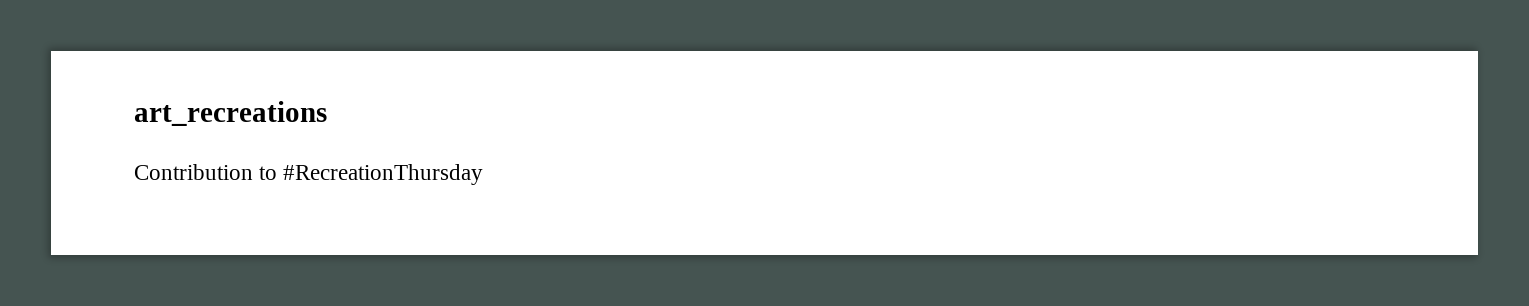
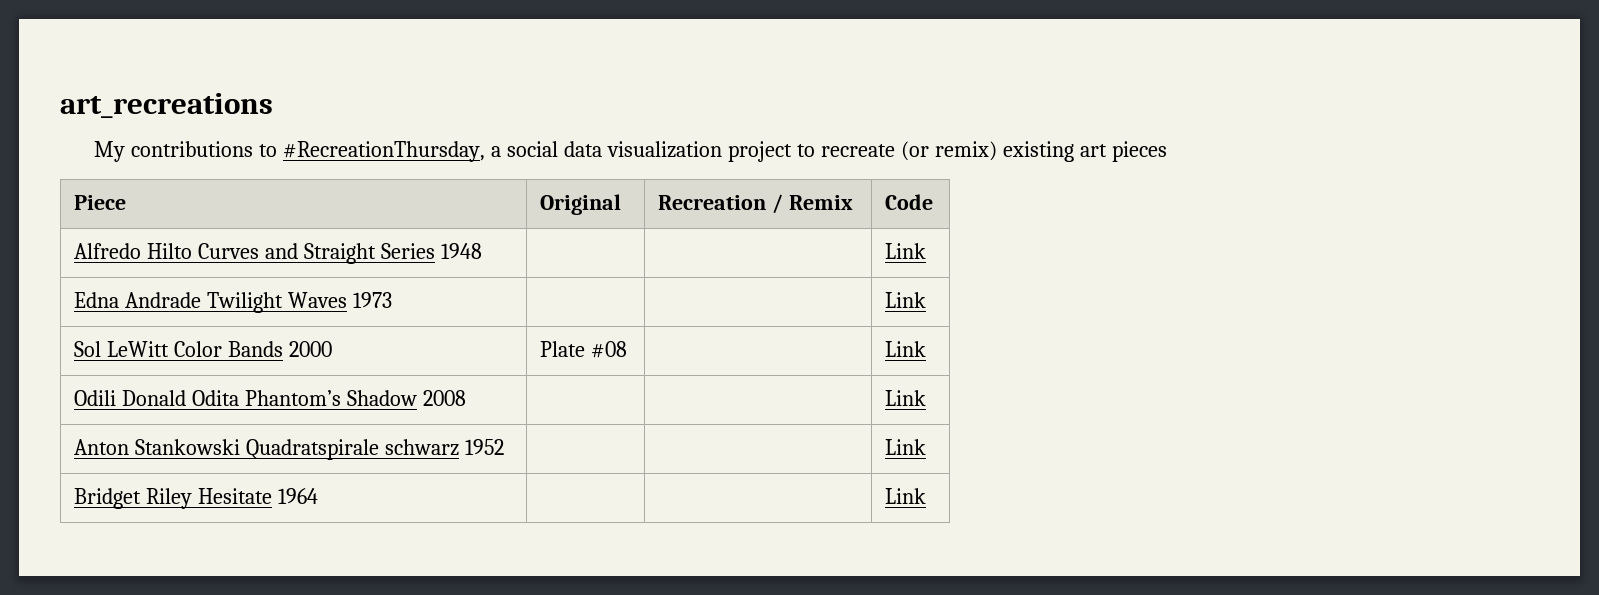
[134,164,484,185] Contribution to #RecreationThursday -> [94,141,1167,162] [74,195,127,210] [540,194,622,215] [658,194,854,214] [885,194,934,210] [74,243,482,264] [885,243,927,259] [74,292,392,313] [885,292,927,308] [74,341,332,357] [540,341,628,358] [885,341,927,357] [74,390,466,406] [885,390,927,406] [74,439,504,460] [885,439,927,455] [74,488,319,509] [885,488,927,504] My contributions to #RecreationThursday, a social data visualization project to recreate (or remix) existing art pieces // Piece | Original | Recreation / Remix | Code // Alfredo Hilto Curves and Straight Series 1948 | | | Link // Edna Andrade Twilight Waves 1973 | | | Link // Sol LeWitt Color Bands 2000 | Plate #08 | | Link // Odili Donald Odita Phantom’s Shadow 2008 | | | Link // Anton Stankowski Quadratspirale schwarz 1952 | | | Link // Bridget Riley Hesitate 1964 | | | Link

